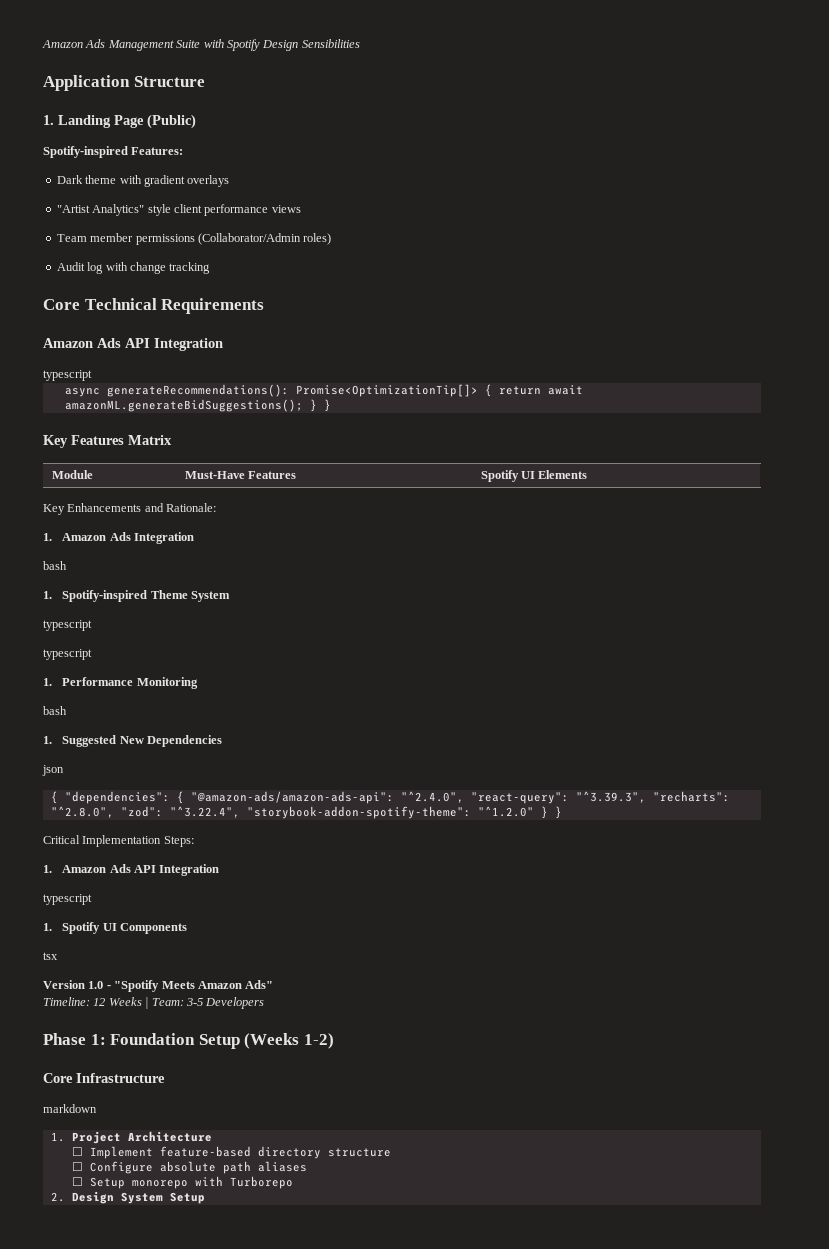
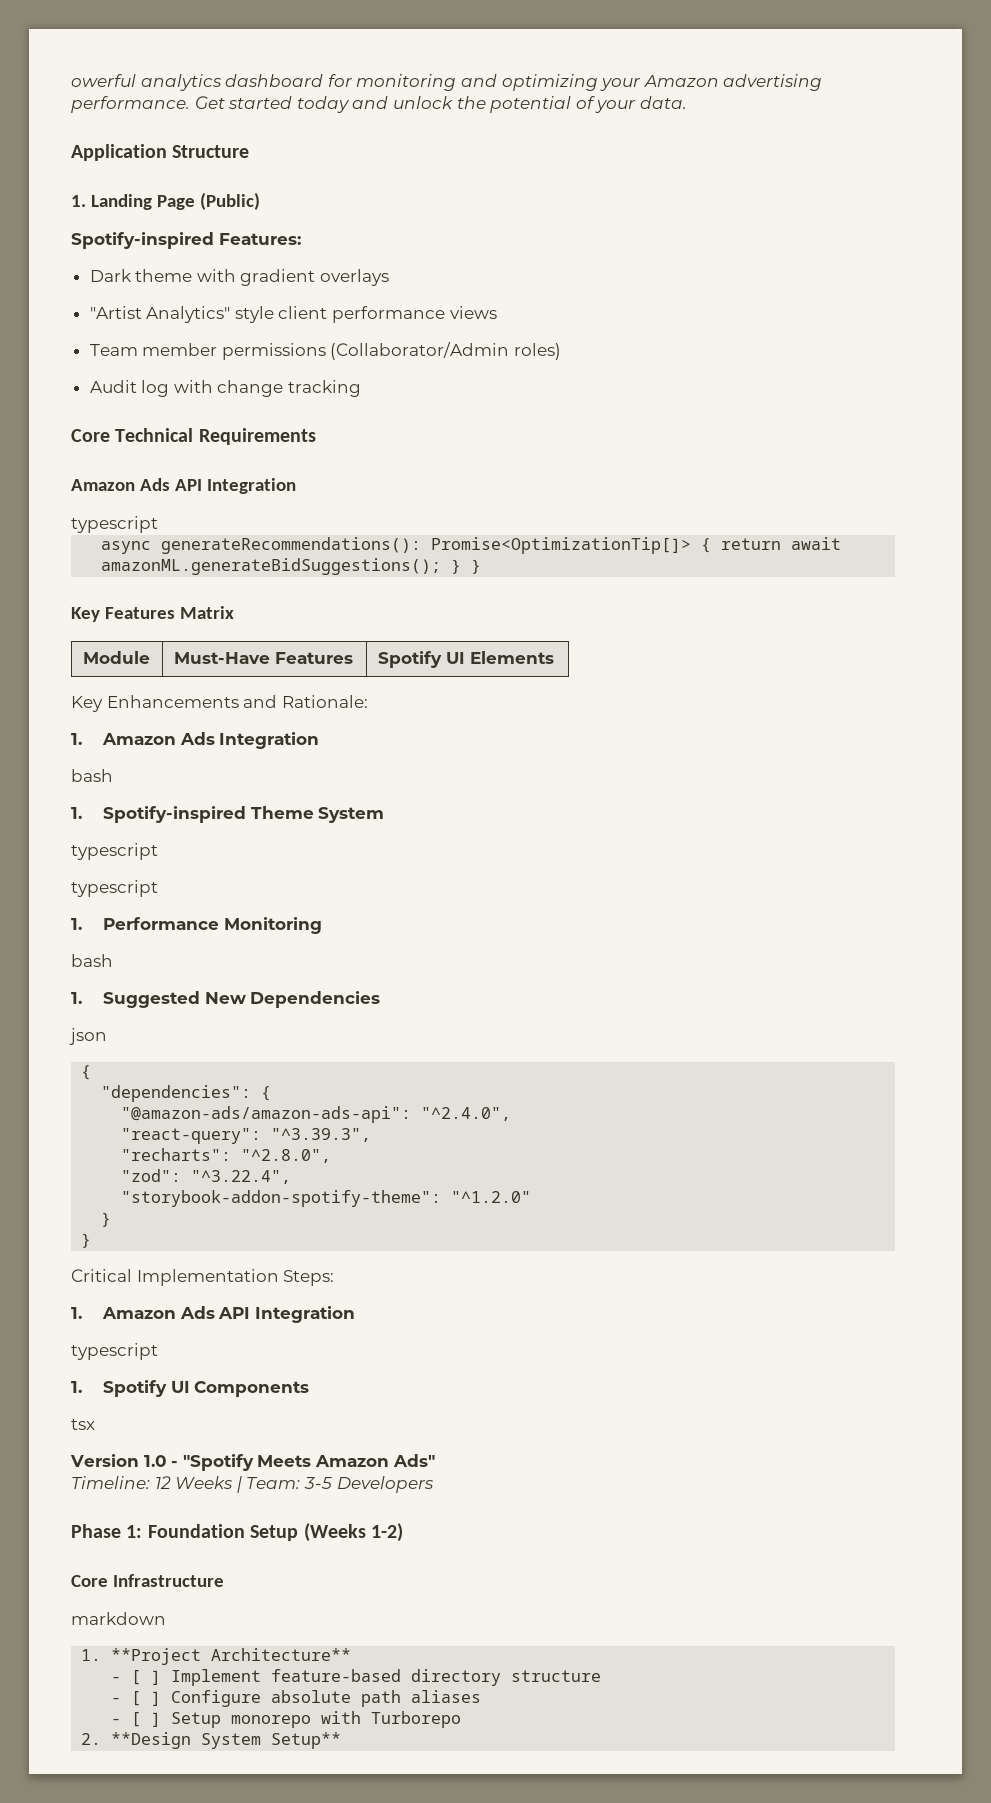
[42,39,360,51] Amazon Ads Management Suite with Spotify Design Sensibilities -> [71,74,823,91] [71,96,687,113] owerful analytics dashboard for monitoring and optimizing your Amazon advertising performance. Get started today and unlock the potential of your data.
(58, 797) none -> (92, 1072) //
(184, 797) none -> (272, 1093) //
(464, 797) none -> (512, 1114) //
(646, 797) none -> (372, 1135) //
(114, 812) none -> (332, 1156) //
(240, 812) none -> (292, 1177) //
[540,806,548,819] } -> [101,1212,112,1227] // } //
[71,1131,212,1144] [71,1147,83,1156] Project Architecture // ☐ -> [111,1648,352,1665] [111,1670,162,1685] **Project Architecture** // - [ ]
[71,1162,83,1171] ☐ -> [111,1691,162,1706] - [ ]
[71,1177,83,1186] ☐ -> [111,1712,162,1727] - [ ]
[71,1191,205,1204] Design System Setup -> [111,1732,342,1749] **Design System Setup**

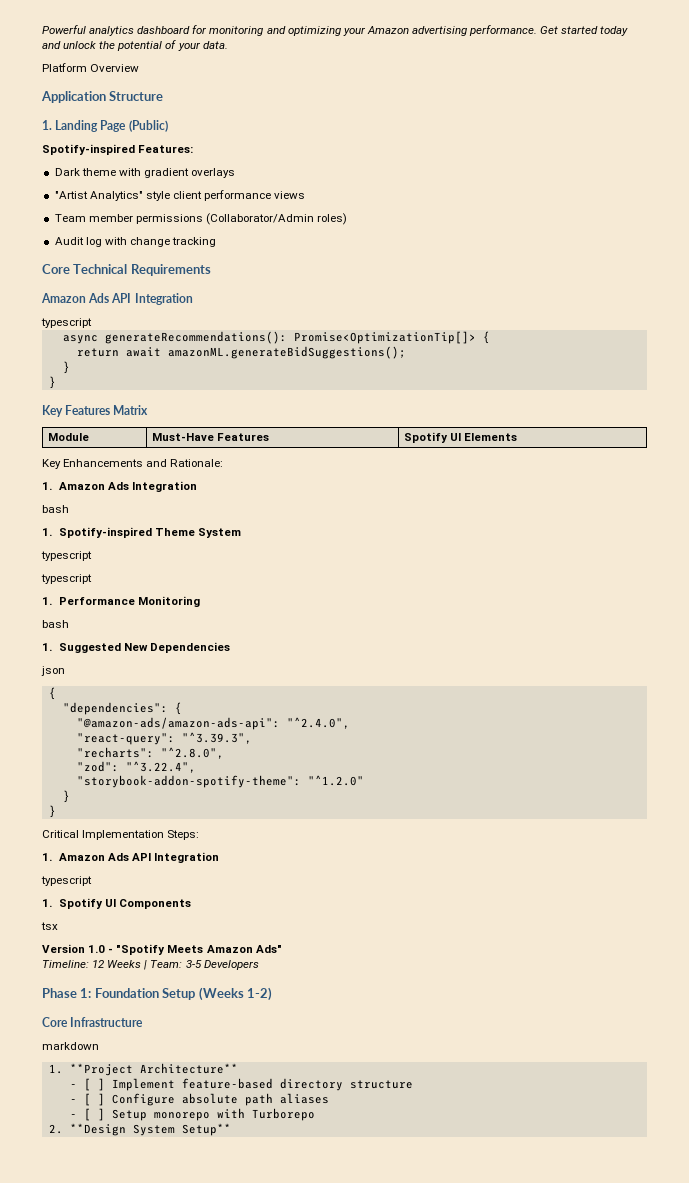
[71,74,136,87] owerful -> [42,25,86,34] Powerful
(687, 102) none -> [42,63,140,72] // Platform Overview
(712, 545) none -> (490, 337) //
[451,559,462,574] } -> [62,361,70,374] // } //

